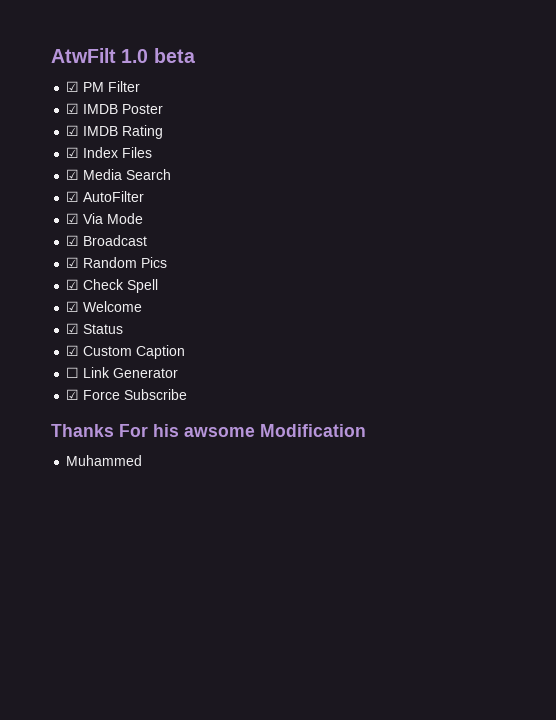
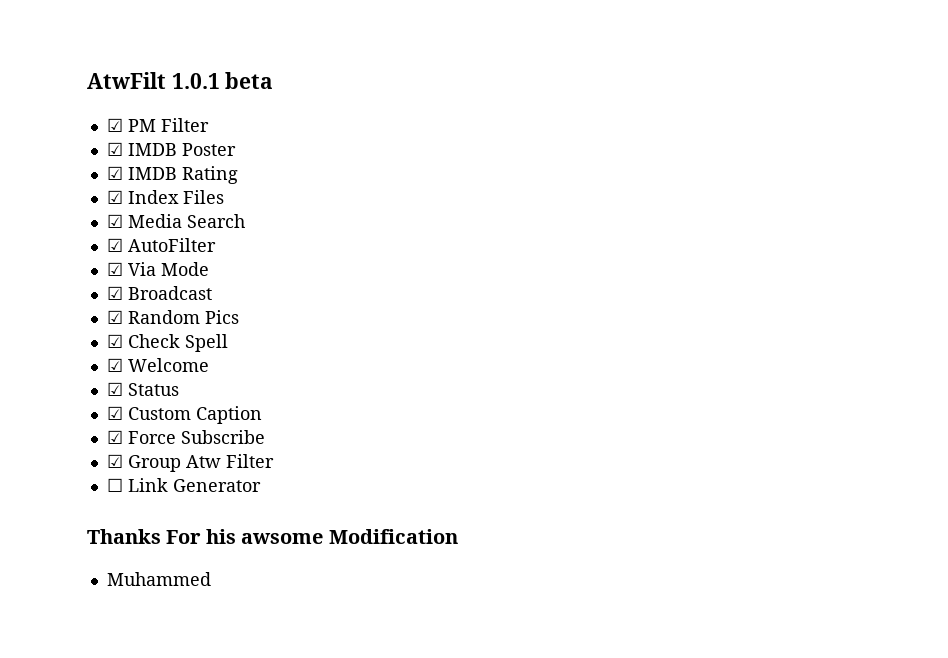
[121,49,149,63] 1.0 -> [171,73,220,89] 1.0.1
(186, 352) none -> [106,430,265,444] [106,454,274,472] // ☑ Force Subscribe // ☑ Group Atw Filter
[66,389,188,400] // ☑ Force Subscribe -> (261, 485) none

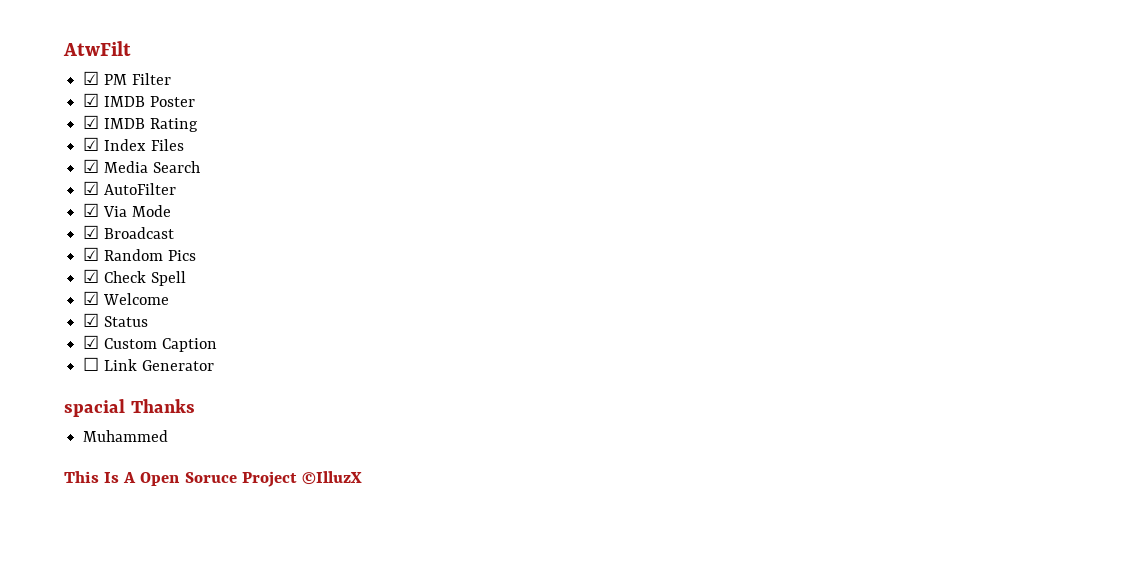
[171,72,274,89] 1.0.1 beta -> (131, 48) none
[106,430,265,444] [106,454,274,472] // ☑ Force Subscribe // ☑ Group Atw Filter -> (217, 345) none
(261, 485) none -> [64,399,125,417] spacial
[166,529,458,544] [106,572,211,586] For his awsome Modification // Muhammed -> [83,430,169,442] [64,471,362,487] // Muhammed // This Is A Open Soruce Project ©IlluzX

